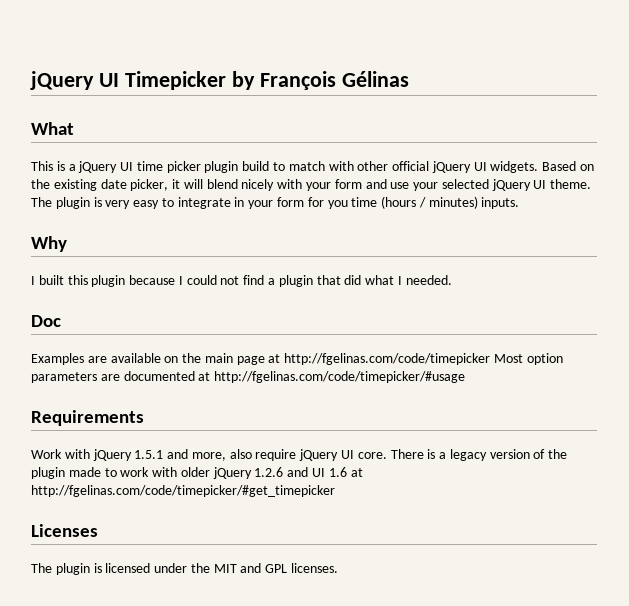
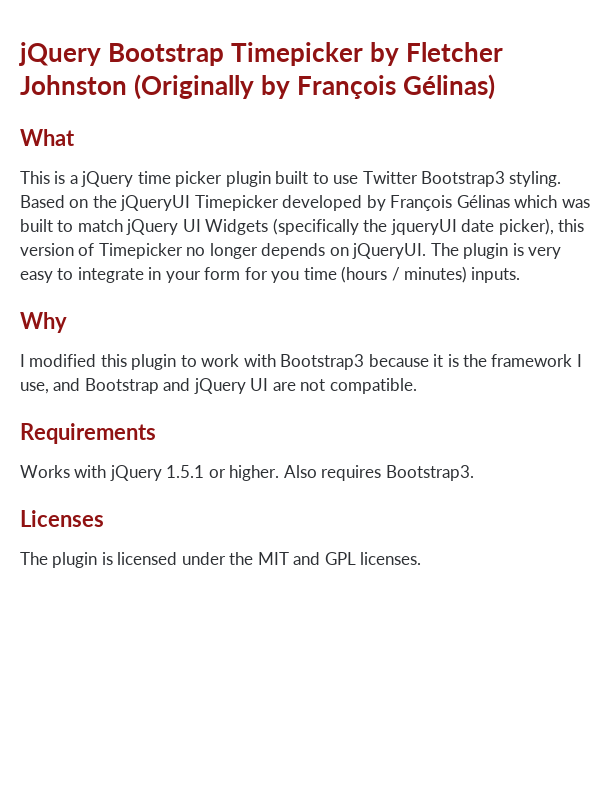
[30,71,119,90] jQuery UI -> [19,42,225,66] jQuery Bootstrap
[259,71,409,90] François Gélinas -> [406,42,504,62] [20,74,496,100] Fletcher Johnston (Originally by François Gélinas)
[120,162,134,171] UI -> (134, 179) none
[242,161,595,173] [31,179,592,191] build to match with other official jQuery UI widgets. Based on the existing date picker, it will blend nicely with your form and use your selected jQuery UI theme. -> [275,171,562,187] [20,195,590,211] [20,218,585,235] [20,243,427,259] built to use Twitter Bootstrap3 styling. Based on the jQueryUI Timepicker developed by François Gélinas which was built to match jQuery UI Widgets (specifically the jqueryUI date picker), this version of Timepicker no longer depends on jQueryUI.
[38,275,64,285] built -> [29,354,97,367] modified
[129,275,452,287] [31,315,61,327] [31,353,563,365] [31,371,466,383] because I could not find a plugin that did what I needed. // Doc // Examples are available on the main page at http://fgelinas.com/code/timepicker Most option parameters are documented at http://fgelinas.com/code/timepicker/#usage -> [180,354,582,370] [20,378,417,394] to work with Bootstrap3 because it is the framework I use, and Bootstrap and jQuery UI are not compatible.
[31,449,62,459] Work -> [20,465,70,478] Works
[167,449,568,461] [31,467,363,479] [31,485,335,497] and more, also require jQuery UI core. There is a legacy version of the plugin made to work with older jQuery 1.2.6 and UI 1.6 at http://fgelinas.com/code/timepicker/#get_timepicker -> [208,465,474,481] or higher. Also requires Bootstrap3.

